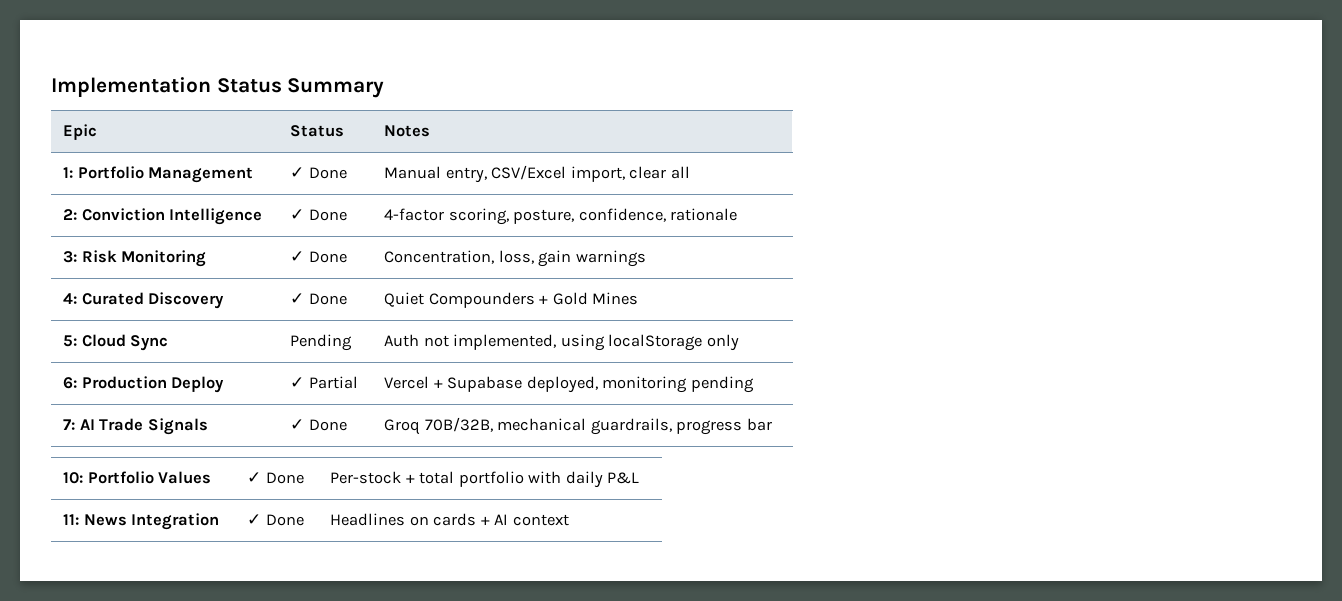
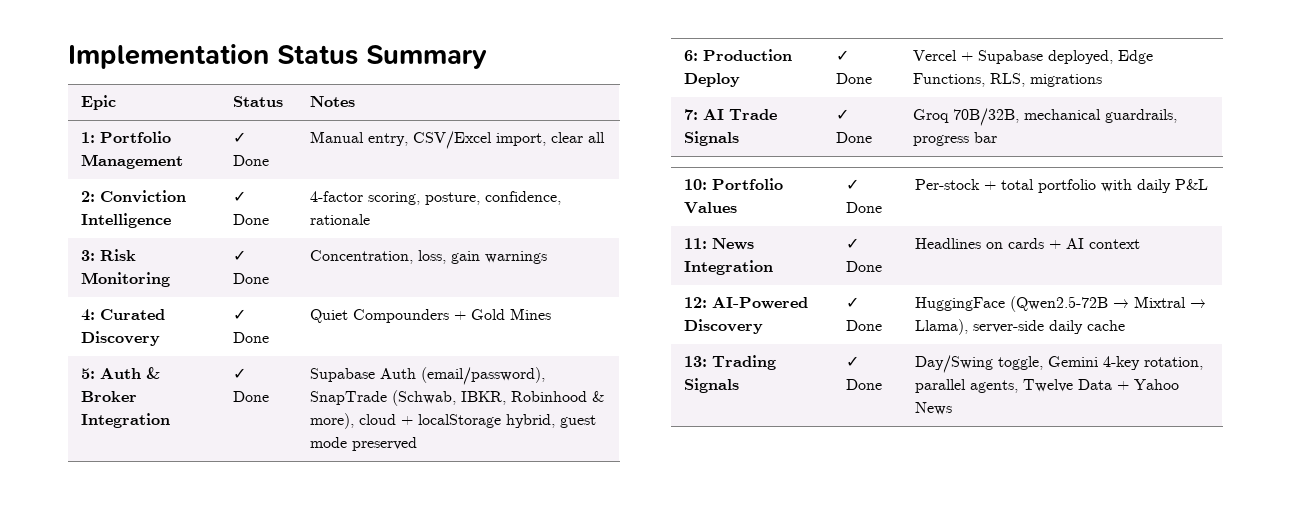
[81,334,169,351] [290,334,353,351] [384,334,739,351] Cloud Sync | Pending | Auth not implemented, using localStorage only -> [99,367,160,379] [80,391,137,402] [80,413,170,428] [232,368,246,379] [232,391,269,402] [309,367,545,385] [309,390,604,406] [309,413,596,429] [309,437,417,451] Auth & Broker Integration | ✓ Done | Supabase Auth (email/password), SnapTrade (Schwab, IBKR, Robinhood & more), cloud + localStorage hybrid, guest mode preserved
[308,376,358,389] Partial -> [835,73,872,84] Done
[602,376,754,393] monitoring pending -> [1117,50,1153,64] [912,73,1102,87] Edge Functions, RLS, migrations
(569, 520) none -> [683,297,808,309] [683,319,763,334] [845,297,859,308] [845,320,882,331] [914,296,1206,312] [914,319,1125,335] [683,355,776,370] [683,378,739,393] [845,356,859,367] [845,379,882,390] [914,355,1203,373] [914,379,1179,393] [914,402,952,415] // 12: AI-Powered Discovery | ✓ Done | HuggingFace (Qwen2.5-72B → Mixtral → Llama), server-side daily cache // 13: Trading Signals | ✓ Done | Day/Swing toggle, Gemini 4-key rotation, parallel agents, Twelve Data + Yahoo News

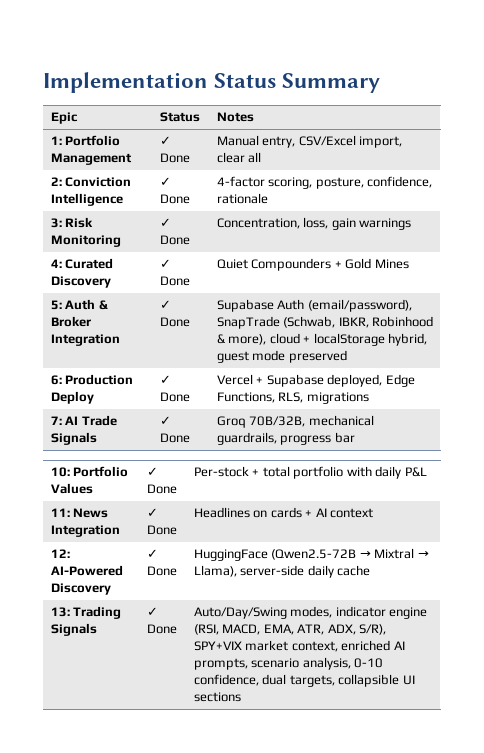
[914,355,1203,373] [914,379,1179,393] [914,402,952,415] Day/Swing toggle, Gemini 4-key rotation, parallel agents, Twelve Data + Yahoo News -> [193,606,428,619] [193,624,387,635] [193,640,405,652] [193,657,384,670] [193,674,415,687] [193,692,241,702] Auto/Day/Swing modes, indicator engine (RSI, MACD, EMA, ATR, ADX, S/R), SPY+VIX market context, enriched AI prompts, scenario analysis, 0-10 confidence, dual targets, collapsible UI sections

